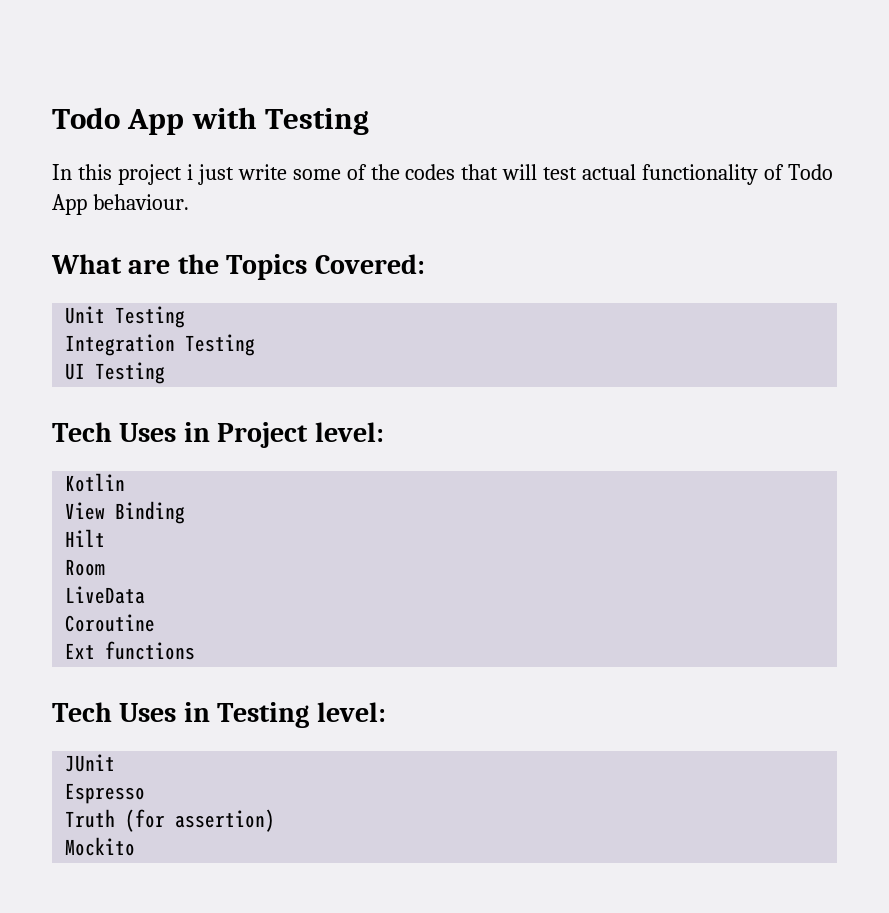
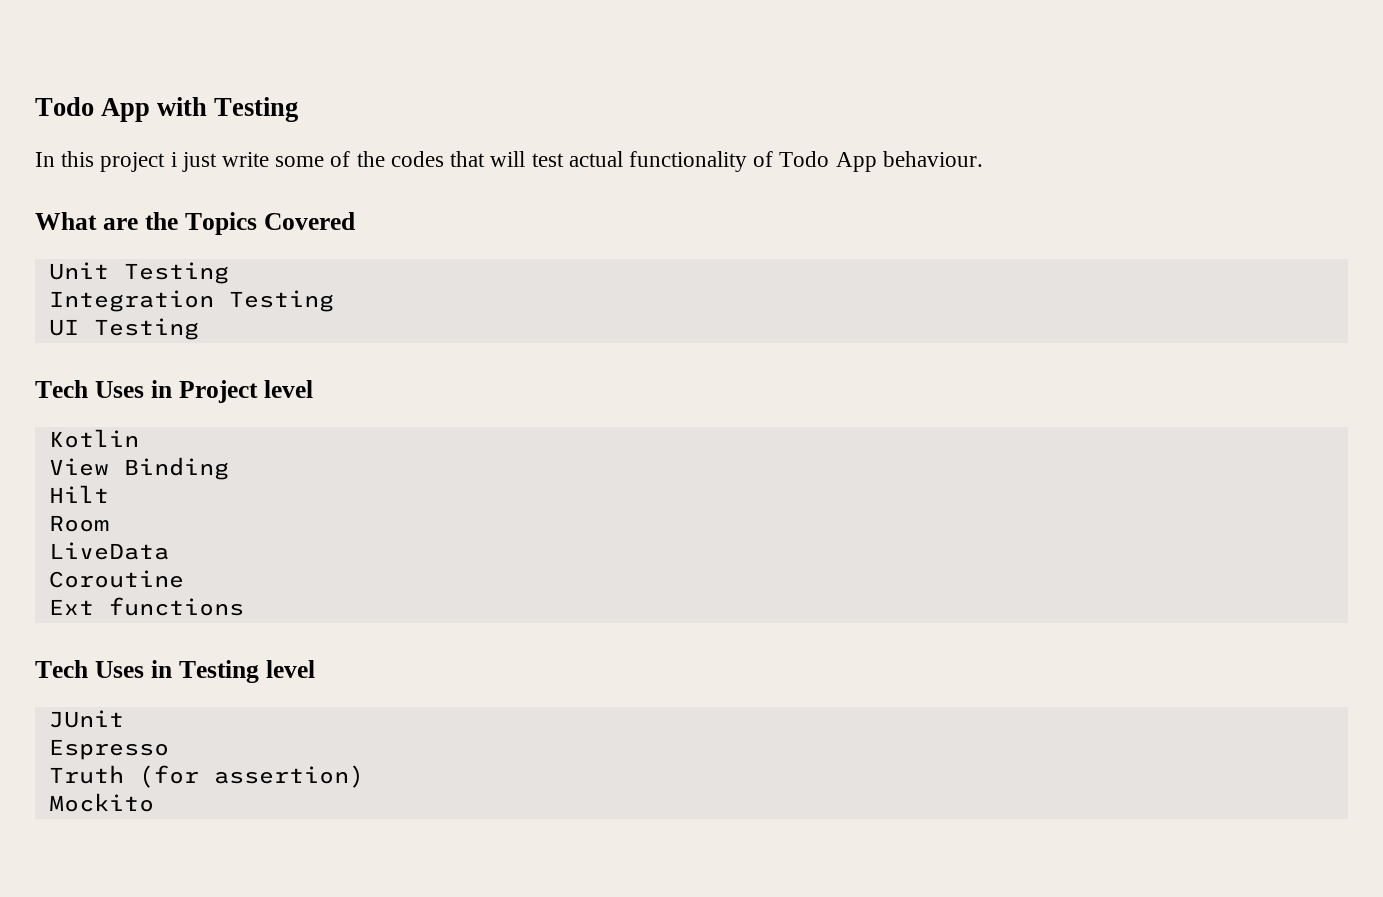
[314,254,425,274] Covered: -> [263,212,355,230] Covered
[314,422,384,442] level: -> [263,380,313,398] level
[316,702,386,722] level: -> [265,660,315,678] level

